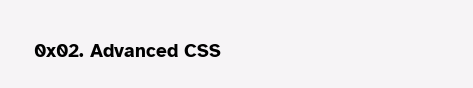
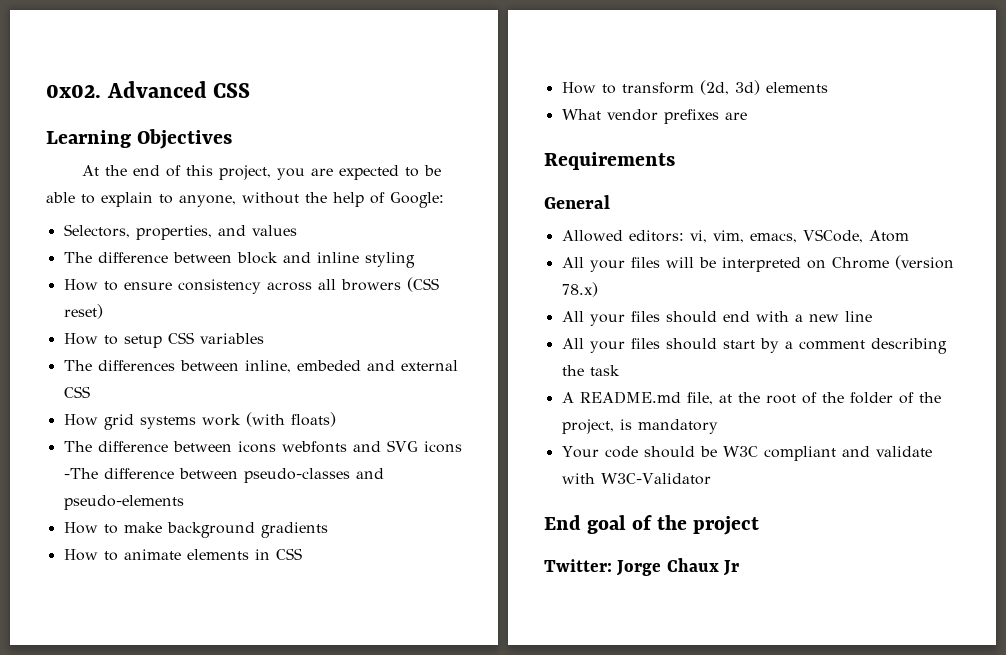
(221, 50) none -> [46,129,233,149] [82,165,442,180] [46,192,444,208] [63,224,297,240] [63,252,415,268] [63,277,439,294] [63,304,103,319] [63,332,264,348] [63,360,458,373] [63,386,90,398] [63,412,336,430] [63,440,462,453] [63,468,384,483] [63,495,184,510] [63,522,328,538] [63,548,302,561] [561,80,828,95] [561,109,747,124] [544,152,675,170] [544,195,610,209] [561,229,909,243] [561,255,954,272] [561,282,598,297] [561,311,872,326] [561,338,947,354] [561,365,620,376] [561,391,941,405] [561,419,718,434] [561,446,932,461] [561,473,711,485] [544,515,760,535] [544,558,739,576] // Learning Objectives // At the end of this project, you are expected to be able to explain to anyone, without the help of Google: // Selectors, properties, and values // The difference between block and inline styling // How to ensure consistency across all browers (CSS reset) // How to setup CSS variables // The differences between inline, embeded and external CSS // How grid systems work (with floats) // The difference between icons webfonts and SVG icons -The difference between pseudo-classes and pseudo-elements // How to make background gradients // How to animate elements in CSS // How to transform (2d, 3d) elements // What vendor prefixes are // Requirements // General // Allowed editors: vi, vim, emacs, VSCode, Atom // All your files will be interpreted on Chrome (version 78.x) // All your files should end with a new line // All your files should start by a comment describing the task // A README.md file, at the root of the folder of the project, is mandatory // Your code should be W3C compliant and validate with W3C-Validator // End goal of the project // Twitter: Jorge Chaux Jr

